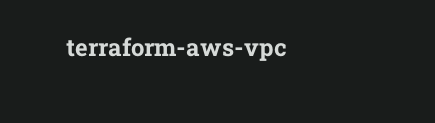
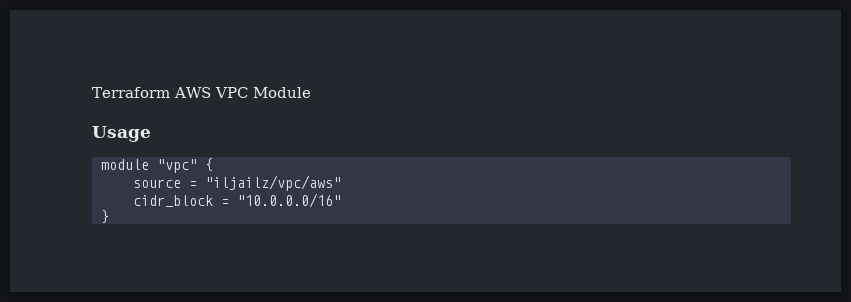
[66,37,287,61] terraform-aws-vpc -> [92,87,311,98] [92,126,151,142] [101,158,213,173] [133,175,341,191] [133,193,341,208] [101,210,109,223] Terraform AWS VPC Module // Usage // module "vpc" { // source = "iljailz/vpc/aws" // cidr_block = "10.0.0.0/16" // }

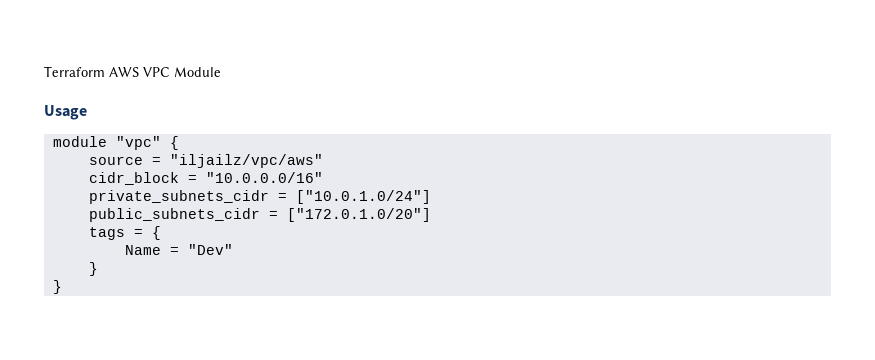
[101,210,109,223] // } -> [88,190,431,204] [88,208,431,222] [88,226,161,240] [124,244,233,255] [88,262,98,276] [52,280,62,294] // private_subnets_cidr = ["10.0.1.0/24"] // public_subnets_cidr = ["172.0.1.0/20"] // tags = { // Name = "Dev" // } // }

